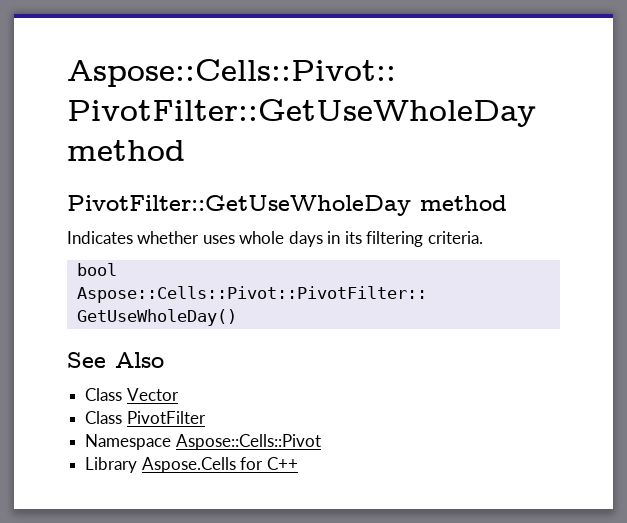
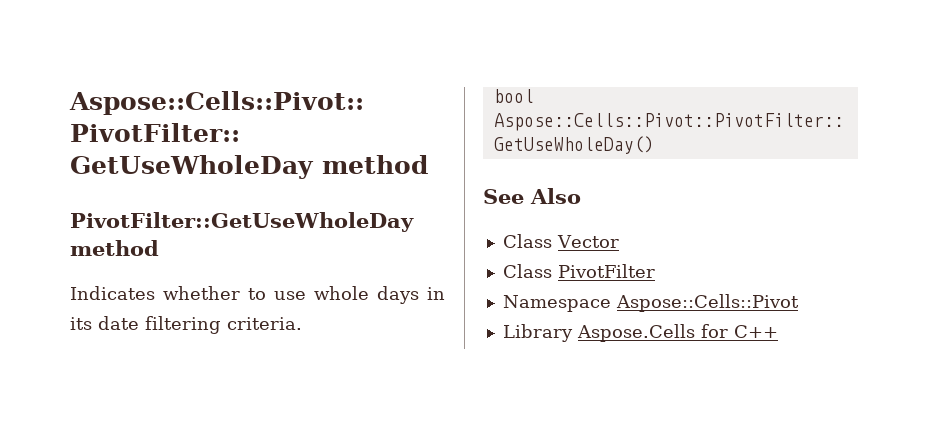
[202,235,235,244] uses -> [248,288,306,300] to use
(362, 237) none -> [98,316,139,330] date

